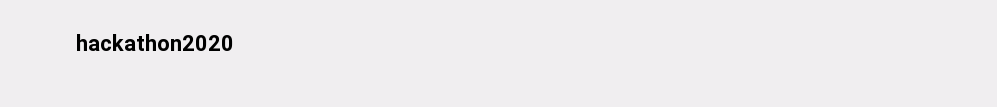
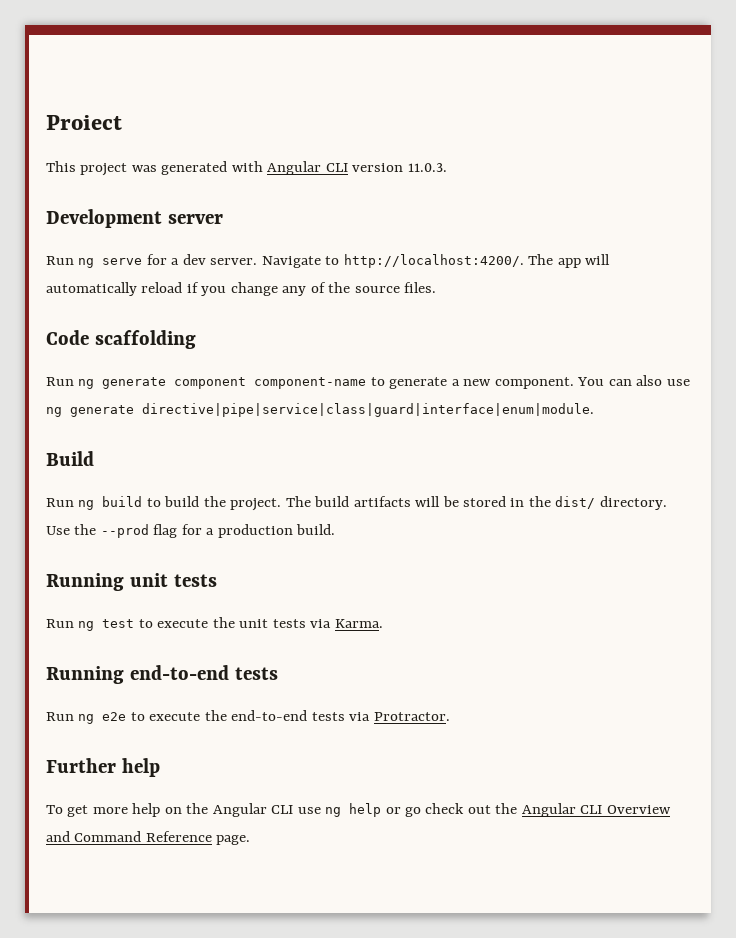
[76,34,234,51] hackathon2020 -> [46,115,122,130] [46,161,447,176] [46,209,223,228] [46,254,611,268] [46,282,437,296] [46,330,196,349] [46,375,690,389] [46,403,594,417] [46,451,94,466] [46,496,667,511] [46,524,336,538] [46,573,217,591] [46,617,383,631] [46,665,278,684] [46,710,450,724] [46,758,160,777] [46,803,671,817] [46,831,251,845] Proiect // This project was generated with Angular CLI version 11.0.3. // Development server // Run ng serve for a dev server. Navigate to http://localhost:4200/. The app will automatically reload if you change any of the source files. // Code scaffolding // Run ng generate component component-name to generate a new component. You can also use ng generate directive|pipe|service|class|guard|interface|enum|module. // Build // Run ng build to build the project. The build artifacts will be stored in the dist/ directory. Use the --prod flag for a production build. // Running unit tests // Run ng test to execute the unit tests via Karma. // Running end-to-end tests // Run ng e2e to execute the end-to-end tests via Protractor. // Further help // To get more help on the Angular CLI use ng help or go check out the Angular CLI Overview and Command Reference page.

